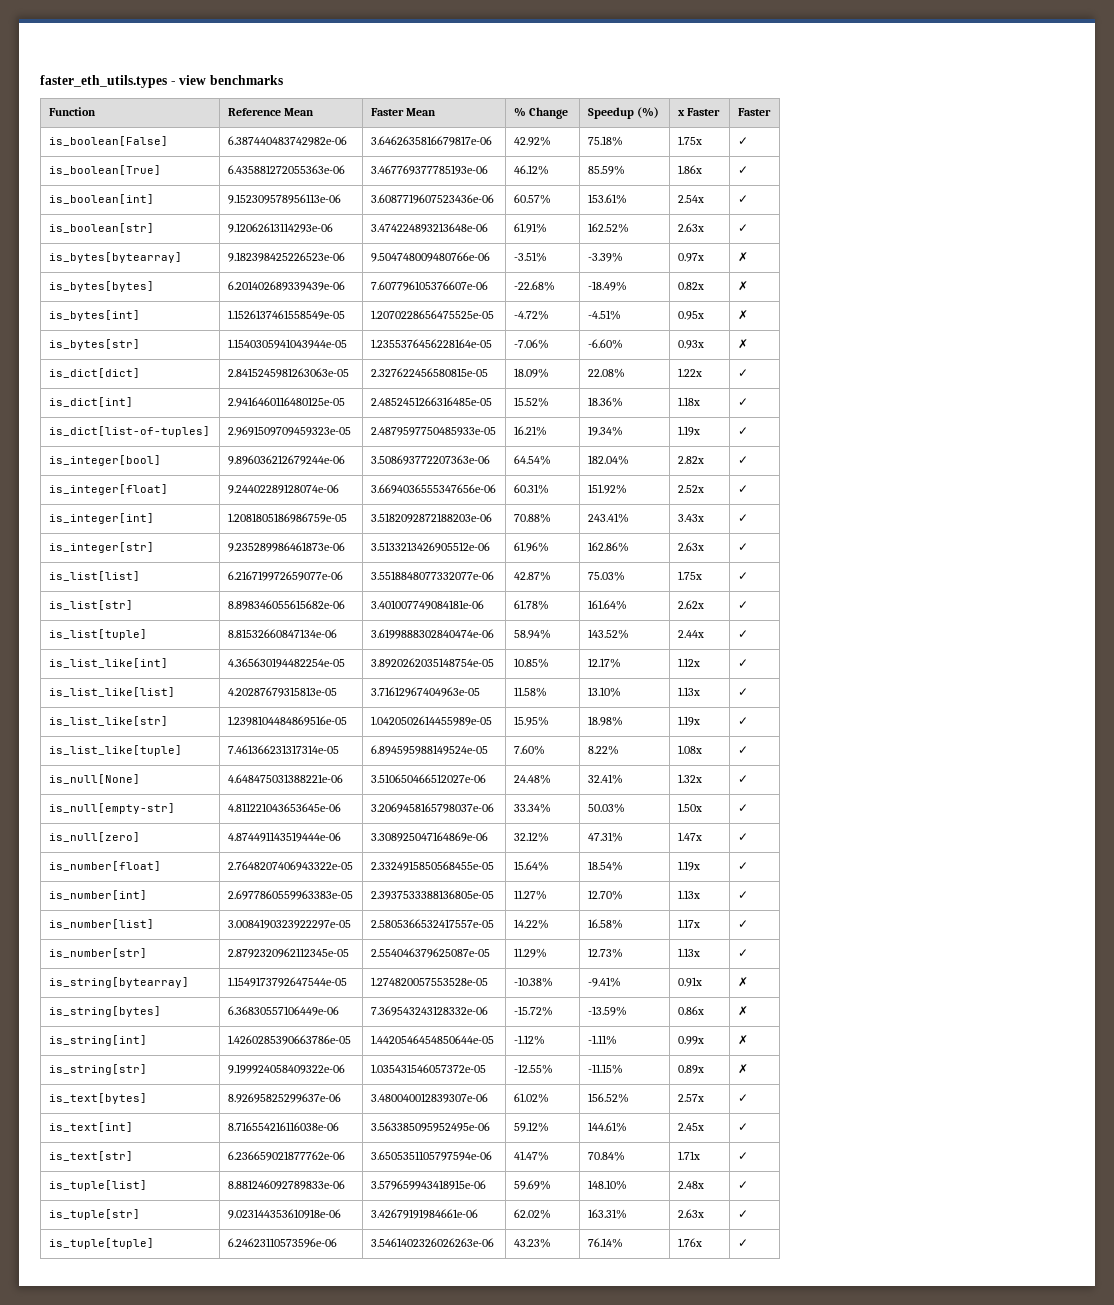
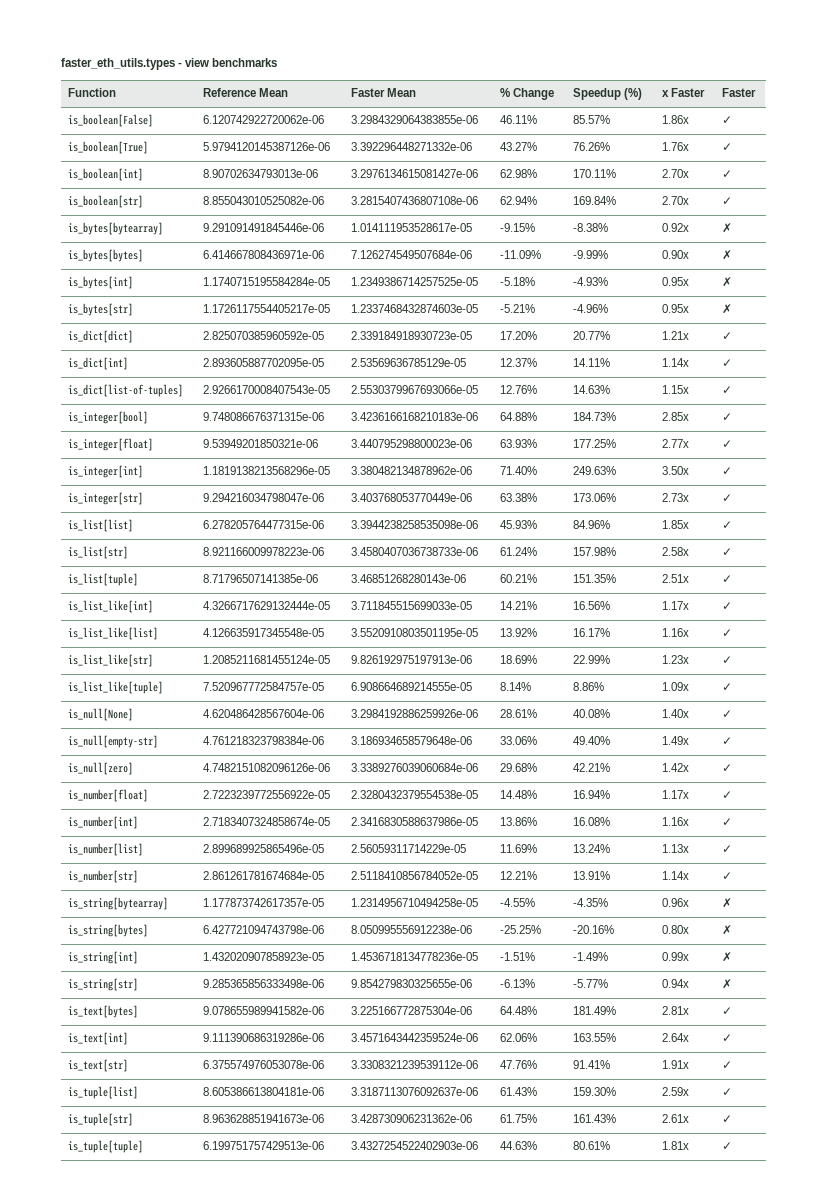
[227,136,347,146] [370,136,492,146] [513,136,551,146] [587,136,623,146] [677,136,702,145] [737,137,748,145] [48,165,161,175] [227,165,345,174] [370,165,488,175] [513,165,549,175] [587,165,625,175] [677,165,702,174] [737,166,748,174] [48,194,154,204] [227,194,341,204] [370,194,494,204] [513,194,551,204] [587,194,627,204] [677,195,704,203] [737,195,748,203] [48,223,154,233] [227,223,333,233] [370,223,488,233] [513,223,547,233] [587,223,629,233] [677,223,704,232] [737,224,748,232] [48,252,182,263] [227,252,345,262] [370,252,490,262] [513,252,547,262] [587,252,623,262] [677,253,704,262] [737,252,748,262] [48,281,154,292] [227,281,345,291] [370,281,488,291] [513,281,555,291] [587,281,627,291] [677,282,704,290] [737,281,748,291] [48,310,140,321] [227,310,345,320] [370,310,494,319] [513,310,549,320] [587,310,621,320] [677,311,704,320] [737,310,748,320] [48,339,140,350] [227,339,347,349] [370,339,492,348] [513,339,549,349] [587,339,623,349] [677,340,704,349] [737,339,748,349] [48,368,140,378] [227,368,349,378] [370,368,488,377] [513,368,549,378] [587,368,625,378] [677,368,702,377] [737,369,748,377] [48,397,133,407] [227,397,345,407] [370,397,492,406] [513,397,549,407] [587,397,623,407] [677,397,700,406] [737,398,748,406] [48,426,210,437] [227,426,351,436] [370,427,496,436] [513,426,547,436] [587,426,623,436] [677,426,700,436] [737,427,748,435] [48,455,161,466] [227,455,345,465] [370,455,490,465] [513,455,551,465] [587,455,629,465] [677,456,704,464] [737,456,748,464] [48,484,168,495] [227,484,339,494] [370,484,496,494] [513,484,549,494] [587,484,627,494] [677,485,704,493] [737,485,748,493] [48,513,154,524] [227,513,347,523] [370,513,492,523] [513,513,551,523] [587,513,629,523] [677,514,704,522] [737,514,748,522] [48,542,154,553] [227,542,345,552] [370,542,490,552] [513,542,549,552] [587,542,629,552] [677,542,704,551] [737,543,748,551] [48,571,140,581] [227,571,343,581] [370,571,494,580] [513,571,551,581] [587,571,625,581] [677,571,702,580] [737,572,748,580] [48,600,133,610] [227,600,345,610] [370,600,484,610] [513,600,549,610] [587,600,627,610] [677,600,704,609] [737,601,748,609] [48,629,147,640] [227,629,337,638] [370,629,494,639] [513,629,551,639] [587,629,629,639] [677,630,704,638] [737,630,748,638] [48,658,168,668] [227,658,345,668] [370,658,494,668] [513,658,549,668] [587,658,621,668] [677,658,700,667] [737,659,748,667] [48,687,175,697] [227,687,337,697] [370,687,480,697] [513,687,547,697] [587,687,621,697] [677,687,700,696] [737,688,748,696] [48,716,168,726] [227,716,347,726] [370,716,492,726] [513,716,549,726] [587,716,623,726] [677,716,700,726] [737,717,748,725] [48,745,182,756] [227,745,339,754] [370,745,488,755] [513,745,545,755] [587,745,619,755] [677,745,702,754] [737,746,748,754] [48,774,140,784] [227,774,343,783] [370,774,486,783] [513,774,551,784] [587,774,623,784] [677,774,702,783] [737,775,748,783] [48,803,175,814] [227,803,341,812] [370,803,494,813] [513,803,551,813] [587,803,625,813] [677,803,702,812] [737,804,748,812] [48,832,140,842] [227,832,341,842] [370,832,488,842] [513,832,549,842] [587,832,623,842] [677,832,702,841] [737,833,748,841] [48,861,161,871] [227,861,353,871] [370,861,494,871] [513,861,549,871] [587,861,623,871] [677,861,700,871] [737,862,748,870] [48,890,147,900] [227,890,353,900] [370,890,494,900] [513,890,547,900] [587,890,623,900] [677,890,700,899] [737,891,748,899] [48,919,154,929] [227,919,351,929] [370,919,494,928] [513,919,549,929] [587,919,623,929] [677,919,700,928] [737,920,748,928] [48,948,147,958] [227,948,349,958] [370,948,490,958] [513,948,547,958] [587,948,623,958] [677,948,700,957] [737,949,748,957] [48,977,189,988] [227,977,347,987] [370,977,488,986] [513,977,553,987] [587,977,621,987] [677,977,702,987] [737,977,748,987] [48,1006,161,1017] [227,1006,339,1016] [370,1006,488,1016] [513,1006,553,1016] [587,1006,627,1016] [677,1006,704,1015] [737,1006,748,1016] [48,1035,147,1046] [227,1035,351,1045] [370,1035,494,1044] [513,1035,545,1045] [587,1035,617,1045] [677,1036,704,1045] [737,1035,748,1045] [48,1064,147,1075] [227,1064,345,1074] [370,1064,486,1073] [513,1064,553,1074] [587,1064,623,1074] [677,1065,704,1074] [737,1064,748,1074] [48,1093,147,1104] [227,1093,341,1103] [370,1093,488,1103] [513,1093,549,1103] [587,1093,629,1103] [677,1094,704,1102] [737,1094,748,1102] [48,1122,133,1132] [227,1122,339,1131] [370,1122,490,1132] [513,1122,549,1132] [587,1122,627,1132] [677,1123,704,1131] [737,1123,748,1131] [48,1151,133,1161] [227,1151,345,1161] [370,1151,492,1161] [513,1151,549,1161] [587,1151,625,1161] [677,1151,700,1160] [737,1152,748,1160] [48,1180,147,1191] [227,1180,345,1190] [370,1180,486,1190] [513,1180,551,1190] [587,1180,627,1190] [677,1181,704,1189] [737,1181,748,1189] [48,1209,140,1220] [227,1209,341,1219] [370,1209,478,1219] [513,1209,551,1219] [587,1209,627,1219] [677,1209,704,1218] [737,1210,748,1218] [48,1238,154,1249] [227,1238,337,1248] [370,1238,494,1247] [513,1238,551,1248] [587,1238,623,1248] [677,1238,702,1247] 6.387440483742982e-06 | 3.6462635816679817e-06 | 42.92% | 75.18% | 1.75x | ✓ // is_boolean[True] | 6.435881272055363e-06 | 3.467769377785193e-06 | 46.12% | 85.59% | 1.86x | ✓ // is_boolean[int] | 9.152309578956113e-06 | 3.6087719607523436e-06 | 60.57% | 153.61% | 2.54x | ✓ // is_boolean[str] | 9.12062613114293e-06 | 3.474224893213648e-06 | 61.91% | 162.52% | 2.63x | ✓ // is_bytes[bytearray] | 9.182398425226523e-06 | 9.504748009480766e-06 | -3.51% | -3.39% | 0.97x | ✗ // is_bytes[bytes] | 6.201402689339439e-06 | 7.607796105376607e-06 | -22.68% | -18.49% | 0.82x | ✗ // is_bytes[int] | 1.1526137461558549e-05 | 1.2070228656475525e-05 | -4.72% | -4.51% | 0.95x | ✗ // is_bytes[str] | 1.1540305941043944e-05 | 1.2355376456228164e-05 | -7.06% | -6.60% | 0.93x | ✗ // is_dict[dict] | 2.8415245981263063e-05 | 2.327622456580815e-05 | 18.09% | 22.08% | 1.22x | ✓ // is_dict[int] | 2.9416460116480125e-05 | 2.4852451266316485e-05 | 15.52% | 18.36% | 1.18x | ✓ // is_dict[list-of-tuples] | 2.9691509709459323e-05 | 2.4879597750485933e-05 | 16.21% | 19.34% | 1.19x | ✓ // is_integer[bool] | 9.896036212679244e-06 | 3.508693772207363e-06 | 64.54% | 182.04% | 2.82x | ✓ // is_integer[float] | 9.24402289128074e-06 | 3.6694036555347656e-06 | 60.31% | 151.92% | 2.52x | ✓ // is_integer[int] | 1.2081805186986759e-05 | 3.5182092872188203e-06 | 70.88% | 243.41% | 3.43x | ✓ // is_integer[str] | 9.235289986461873e-06 | 3.5133213426905512e-06 | 61.96% | 162.86% | 2.63x | ✓ // is_list[list] | 6.216719972659077e-06 | 3.5518848077332077e-06 | 42.87% | 75.03% | 1.75x | ✓ // is_list[str] | 8.898346055615682e-06 | 3.401007749084181e-06 | 61.78% | 161.64% | 2.62x | ✓ // is_list[tuple] | 8.81532660847134e-06 | 3.6199888302840474e-06 | 58.94% | 143.52% | 2.44x | ✓ // is_list_like[int] | 4.365630194482254e-05 | 3.8920262035148754e-05 | 10.85% | 12.17% | 1.12x | ✓ // is_list_like[list] | 4.20287679315813e-05 | 3.71612967404963e-05 | 11.58% | 13.10% | 1.13x | ✓ // is_list_like[str] | 1.2398104484869516e-05 | 1.0420502614455989e-05 | 15.95% | 18.98% | 1.19x | ✓ // is_list_like[tuple] | 7.461366231317314e-05 | 6.894595988149524e-05 | 7.60% | 8.22% | 1.08x | ✓ // is_null[None] | 4.648475031388221e-06 | 3.510650466512027e-06 | 24.48% | 32.41% | 1.32x | ✓ // is_null[empty-str] | 4.811221043653645e-06 | 3.2069458165798037e-06 | 33.34% | 50.03% | 1.50x | ✓ // is_null[zero] | 4.874491143519444e-06 | 3.308925047164869e-06 | 32.12% | 47.31% | 1.47x | ✓ // is_number[float] | 2.7648207406943322e-05 | 2.3324915850568455e-05 | 15.64% | 18.54% | 1.19x | ✓ // is_number[int] | 2.6977860559963383e-05 | 2.3937533388136805e-05 | 11.27% | 12.70% | 1.13x | ✓ // is_number[list] | 3.0084190323922297e-05 | 2.5805366532417557e-05 | 14.22% | 16.58% | 1.17x | ✓ // is_number[str] | 2.8792320962112345e-05 | 2.554046379625087e-05 | 11.29% | 12.73% | 1.13x | ✓ // is_string[bytearray] | 1.1549173792647544e-05 | 1.274820057553528e-05 | -10.38% | -9.41% | 0.91x | ✗ // is_string[bytes] | 6.36830557106449e-06 | 7.369543243128332e-06 | -15.72% | -13.59% | 0.86x | ✗ // is_string[int] | 1.4260285390663786e-05 | 1.4420546454850644e-05 | -1.12% | -1.11% | 0.99x | ✗ // is_string[str] | 9.199924058409322e-06 | 1.035431546057372e-05 | -12.55% | -11.15% | 0.89x | ✗ // is_text[bytes] | 8.92695825299637e-06 | 3.480040012839307e-06 | 61.02% | 156.52% | 2.57x | ✓ // is_text[int] | 8.716554216116038e-06 | 3.563385095952495e-06 | 59.12% | 144.61% | 2.45x | ✓ // is_text[str] | 6.236659021877762e-06 | 3.6505351105797594e-06 | 41.47% | 70.84% | 1.71x | ✓ // is_tuple[list] | 8.881246092789833e-06 | 3.579659943418915e-06 | 59.69% | 148.10% | 2.48x | ✓ // is_tuple[str] | 9.023144353610918e-06 | 3.42679191984661e-06 | 62.02% | 163.31% | 2.63x | ✓ // is_tuple[tuple] | 6.24623110573596e-06 | 3.5461402326026263e-06 | 43.23% | 76.14% | 1.76x -> [203,115,325,124] [351,115,479,124] [500,115,538,124] [573,115,611,124] [662,115,690,124] [722,116,733,124] [68,141,149,154] [203,142,331,151] [351,142,473,151] [500,142,538,151] [573,142,611,151] [662,142,690,151] [722,143,733,151] [68,168,144,181] [203,169,319,178] [351,169,479,178] [500,169,538,178] [573,169,617,178] [662,169,690,178] [722,170,733,178] [68,195,144,208] [203,196,325,205] [351,196,479,205] [500,196,538,205] [573,196,617,205] [662,196,690,205] [722,197,733,205] [68,222,164,235] [203,223,325,232] [351,223,473,232] [500,223,536,232] [573,223,609,232] [662,223,690,232] [722,223,733,233] [68,249,144,262] [203,250,325,259] [351,250,473,259] [500,250,542,259] [573,250,609,259] [662,250,690,259] [722,250,733,260] [68,276,134,289] [203,277,331,286] [351,277,479,286] [500,277,536,286] [573,277,609,286] [662,277,690,286] [722,277,733,287] [68,303,134,316] [203,304,331,313] [351,304,479,313] [500,304,536,313] [573,304,609,313] [662,304,690,313] [722,304,733,314] [68,330,134,343] [203,331,325,340] [351,331,473,340] [500,331,538,340] [573,331,611,340] [662,331,690,340] [722,332,733,340] [68,357,129,370] [203,358,325,367] [351,358,467,367] [500,358,538,367] [573,358,611,367] [662,358,690,367] [722,359,733,367] [68,384,184,397] [203,385,331,394] [351,385,479,394] [500,385,538,394] [573,385,611,394] [662,385,690,394] [722,386,733,394] [68,411,149,424] [203,412,325,421] [351,412,479,421] [500,412,538,421] [573,412,617,421] [662,412,690,421] [722,413,733,421] [68,438,154,451] [203,439,319,448] [351,439,473,448] [500,439,538,448] [573,439,617,448] [662,439,690,448] [722,440,733,448] [68,465,144,478] [203,466,331,475] [351,466,473,475] [500,466,538,475] [573,466,617,475] [662,466,690,475] [722,467,733,475] [68,492,144,505] [203,493,325,502] [351,493,473,502] [500,493,538,502] [573,493,617,502] [662,493,690,502] [722,494,733,502] [68,519,134,532] [203,520,325,529] [351,520,479,529] [500,520,538,529] [573,520,611,529] [662,520,690,529] [722,521,733,529] [68,546,129,559] [203,547,325,556] [351,547,479,556] [500,547,538,556] [573,547,617,556] [662,547,690,556] [722,548,733,556] [68,573,139,586] [203,574,319,583] [351,574,467,583] [500,574,538,583] [573,574,617,583] [662,574,690,583] [722,575,733,583] [68,600,154,613] [203,601,331,610] [351,601,473,610] [500,601,538,610] [573,601,611,610] [662,601,690,610] [722,602,733,610] [68,627,159,640] [203,628,325,637] [351,628,479,637] [500,628,538,637] [573,628,611,637] [662,628,690,637] [722,629,733,637] [68,654,154,667] [203,655,331,664] [351,655,473,664] [500,655,538,664] [573,655,611,664] [662,655,690,664] [722,656,733,664] [68,681,164,694] [203,682,325,691] [351,682,473,691] [500,682,532,691] [573,682,605,691] [662,682,690,691] [722,683,733,691] [68,708,134,721] [203,709,325,718] [351,709,479,718] [500,709,538,718] [573,709,611,718] [662,709,690,718] [722,710,733,718] [68,735,159,748] [203,736,325,745] [351,736,473,745] [500,736,538,745] [573,736,611,745] [662,736,690,745] [722,737,733,745] [68,762,134,775] [203,763,331,772] [351,763,479,772] [500,763,538,772] [573,763,611,772] [662,763,690,772] [722,764,733,772] [68,789,149,802] [203,790,331,799] [351,790,479,799] [500,790,538,799] [573,790,611,799] [662,790,690,799] [722,791,733,799] [68,816,139,829] [203,817,331,826] [351,817,479,826] [500,817,538,826] [573,817,611,826] [662,817,690,826] [722,818,733,826] [68,843,144,856] [203,844,325,853] [351,844,467,853] [500,844,538,853] [573,844,611,853] [662,844,690,853] [722,845,733,853] [68,870,139,883] [203,871,325,880] [351,871,479,880] [500,871,538,880] [573,871,611,880] [662,871,690,880] [722,872,733,880] [68,897,169,910] [203,898,325,907] [351,898,479,907] [500,898,536,907] [573,898,609,907] [662,898,690,907] [722,898,733,908] [68,924,149,937] [203,925,325,934] [351,925,473,934] [500,925,542,934] [573,925,615,934] [662,925,690,934] [722,925,733,935] [68,951,139,964] [203,952,325,961] [351,952,479,961] [500,952,536,961] [573,952,609,961] [662,952,690,961] [722,952,733,962] [68,978,139,991] [203,979,325,988] [351,979,473,988] [500,979,536,988] [573,979,609,988] [662,979,690,988] [722,979,733,989] [68,1005,139,1018] [203,1006,325,1015] [351,1006,473,1015] [500,1006,538,1015] [573,1006,617,1015] [662,1006,690,1015] [722,1007,733,1015] [68,1032,129,1045] [203,1033,325,1042] [351,1033,479,1042] [500,1033,538,1042] [573,1033,617,1042] [662,1033,690,1042] [722,1034,733,1042] [68,1059,129,1072] [203,1060,325,1069] [351,1060,479,1069] [500,1060,538,1069] [573,1060,611,1069] [662,1060,690,1069] [722,1061,733,1069] [68,1086,139,1099] [203,1087,325,1096] [351,1087,479,1096] [500,1087,538,1096] [573,1087,617,1096] [662,1087,690,1096] [722,1088,733,1096] [68,1113,134,1126] [203,1114,325,1123] [351,1114,473,1123] [500,1114,538,1123] [573,1114,617,1123] [662,1114,690,1123] [722,1115,733,1123] [68,1140,144,1153] [203,1141,325,1150] [351,1141,479,1150] [500,1141,538,1150] [573,1141,611,1150] [662,1141,690,1150] 6.120742922720062e-06 | 3.2984329064383855e-06 | 46.11% | 85.57% | 1.86x | ✓ // is_boolean[True] | 5.9794120145387126e-06 | 3.392296448271332e-06 | 43.27% | 76.26% | 1.76x | ✓ // is_boolean[int] | 8.90702634793013e-06 | 3.2976134615081427e-06 | 62.98% | 170.11% | 2.70x | ✓ // is_boolean[str] | 8.855043010525082e-06 | 3.2815407436807108e-06 | 62.94% | 169.84% | 2.70x | ✓ // is_bytes[bytearray] | 9.291091491845446e-06 | 1.014111953528617e-05 | -9.15% | -8.38% | 0.92x | ✗ // is_bytes[bytes] | 6.414667808436971e-06 | 7.126274549507684e-06 | -11.09% | -9.99% | 0.90x | ✗ // is_bytes[int] | 1.1740715195584284e-05 | 1.2349386714257525e-05 | -5.18% | -4.93% | 0.95x | ✗ // is_bytes[str] | 1.1726117554405217e-05 | 1.2337468432874603e-05 | -5.21% | -4.96% | 0.95x | ✗ // is_dict[dict] | 2.825070385960592e-05 | 2.339184918930723e-05 | 17.20% | 20.77% | 1.21x | ✓ // is_dict[int] | 2.893605887702095e-05 | 2.53569636785129e-05 | 12.37% | 14.11% | 1.14x | ✓ // is_dict[list-of-tuples] | 2.9266170008407543e-05 | 2.5530379967693066e-05 | 12.76% | 14.63% | 1.15x | ✓ // is_integer[bool] | 9.748086676371315e-06 | 3.4236166168210183e-06 | 64.88% | 184.73% | 2.85x | ✓ // is_integer[float] | 9.53949201850321e-06 | 3.440795298800023e-06 | 63.93% | 177.25% | 2.77x | ✓ // is_integer[int] | 1.1819138213568296e-05 | 3.380482134878962e-06 | 71.40% | 249.63% | 3.50x | ✓ // is_integer[str] | 9.294216034798047e-06 | 3.403768053770449e-06 | 63.38% | 173.06% | 2.73x | ✓ // is_list[list] | 6.278205764477315e-06 | 3.3944238258535098e-06 | 45.93% | 84.96% | 1.85x | ✓ // is_list[str] | 8.921166009978223e-06 | 3.4580407036738733e-06 | 61.24% | 157.98% | 2.58x | ✓ // is_list[tuple] | 8.71796507141385e-06 | 3.46851268280143e-06 | 60.21% | 151.35% | 2.51x | ✓ // is_list_like[int] | 4.3266717629132444e-05 | 3.711845515699033e-05 | 14.21% | 16.56% | 1.17x | ✓ // is_list_like[list] | 4.126635917345548e-05 | 3.5520910803501195e-05 | 13.92% | 16.17% | 1.16x | ✓ // is_list_like[str] | 1.2085211681455124e-05 | 9.826192975197913e-06 | 18.69% | 22.99% | 1.23x | ✓ // is_list_like[tuple] | 7.520967772584757e-05 | 6.908664689214555e-05 | 8.14% | 8.86% | 1.09x | ✓ // is_null[None] | 4.620486428567604e-06 | 3.2984192886259926e-06 | 28.61% | 40.08% | 1.40x | ✓ // is_null[empty-str] | 4.761218323798384e-06 | 3.186934658579648e-06 | 33.06% | 49.40% | 1.49x | ✓ // is_null[zero] | 4.7482151082096126e-06 | 3.3389276039060684e-06 | 29.68% | 42.21% | 1.42x | ✓ // is_number[float] | 2.7223239772556922e-05 | 2.3280432379554538e-05 | 14.48% | 16.94% | 1.17x | ✓ // is_number[int] | 2.7183407324858674e-05 | 2.3416830588637986e-05 | 13.86% | 16.08% | 1.16x | ✓ // is_number[list] | 2.899689925865496e-05 | 2.56059311714229e-05 | 11.69% | 13.24% | 1.13x | ✓ // is_number[str] | 2.861261781674684e-05 | 2.5118410856784052e-05 | 12.21% | 13.91% | 1.14x | ✓ // is_string[bytearray] | 1.177873742617357e-05 | 1.2314956710494258e-05 | -4.55% | -4.35% | 0.96x | ✗ // is_string[bytes] | 6.427721094743798e-06 | 8.050995556912238e-06 | -25.25% | -20.16% | 0.80x | ✗ // is_string[int] | 1.432020907858923e-05 | 1.4536718134778236e-05 | -1.51% | -1.49% | 0.99x | ✗ // is_string[str] | 9.285365856333498e-06 | 9.854279830325655e-06 | -6.13% | -5.77% | 0.94x | ✗ // is_text[bytes] | 9.078655989941582e-06 | 3.225166772875304e-06 | 64.48% | 181.49% | 2.81x | ✓ // is_text[int] | 9.111390686319286e-06 | 3.4571643442359524e-06 | 62.06% | 163.55% | 2.64x | ✓ // is_text[str] | 6.375574976053078e-06 | 3.3308321239539112e-06 | 47.76% | 91.41% | 1.91x | ✓ // is_tuple[list] | 8.605386613804181e-06 | 3.3187113076092637e-06 | 61.43% | 159.30% | 2.59x | ✓ // is_tuple[str] | 8.963628851941673e-06 | 3.428730906231362e-06 | 61.75% | 161.43% | 2.61x | ✓ // is_tuple[tuple] | 6.199751757429513e-06 | 3.4327254522402903e-06 | 44.63% | 80.61% | 1.81x

